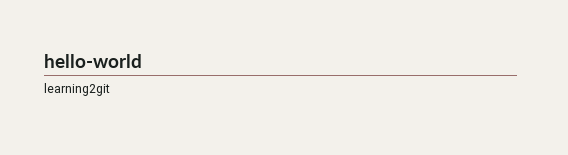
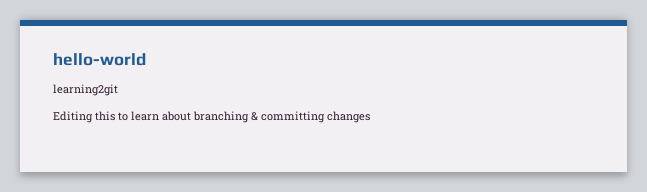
(110, 89) none -> [53,111,370,123] // Editing this to learn about branching & committing changes

